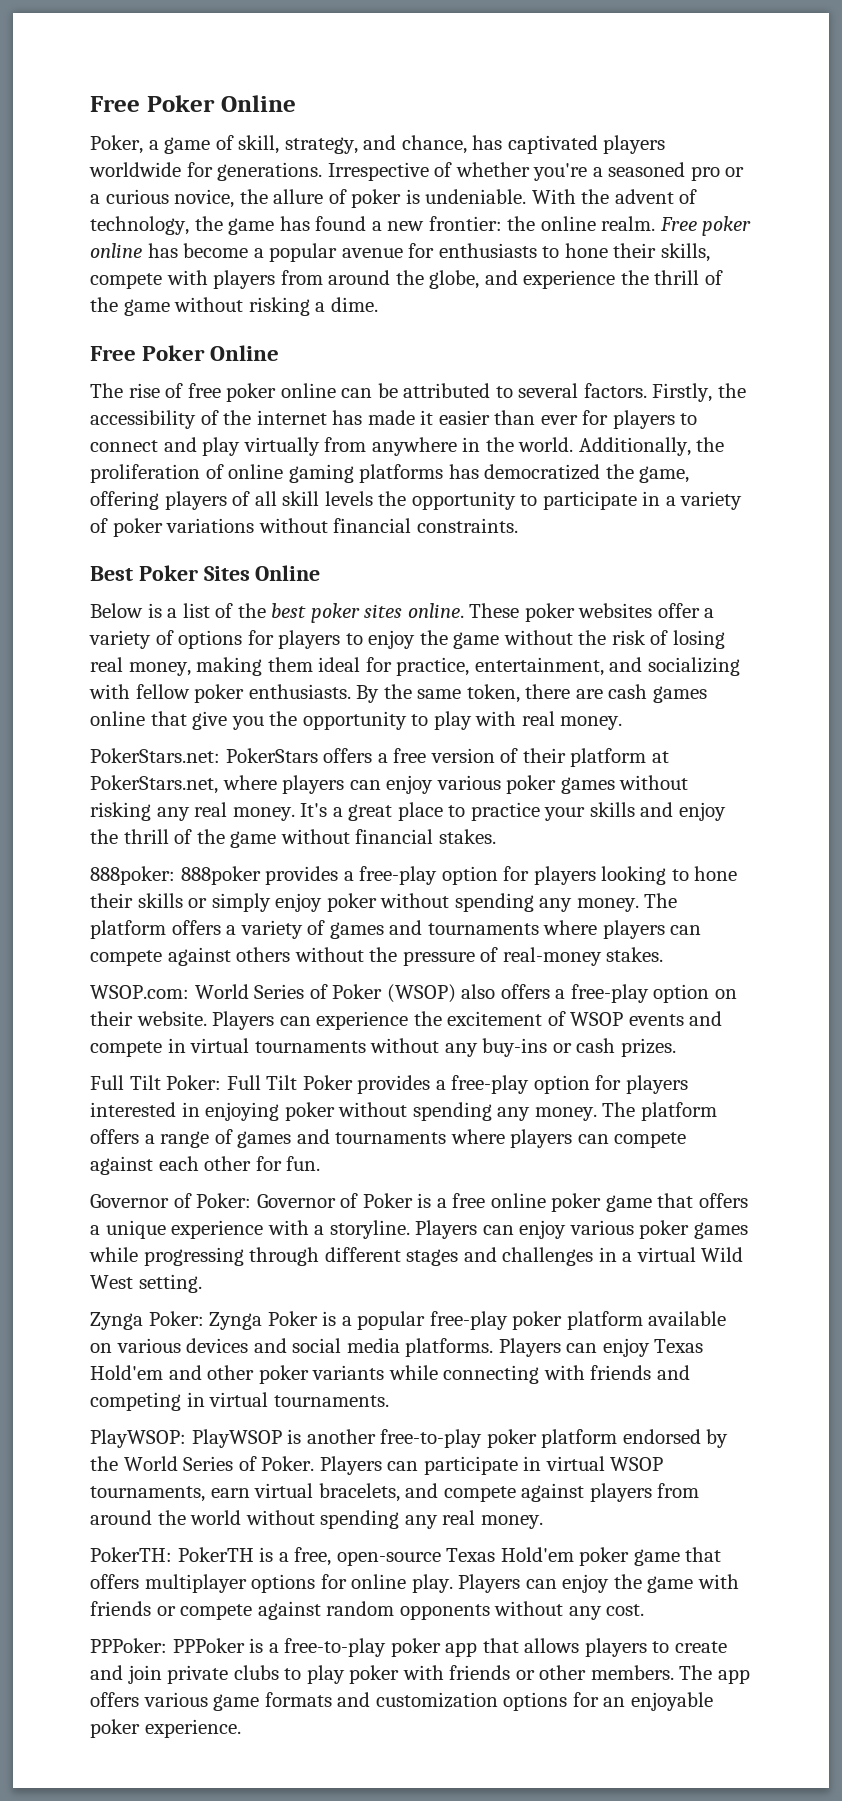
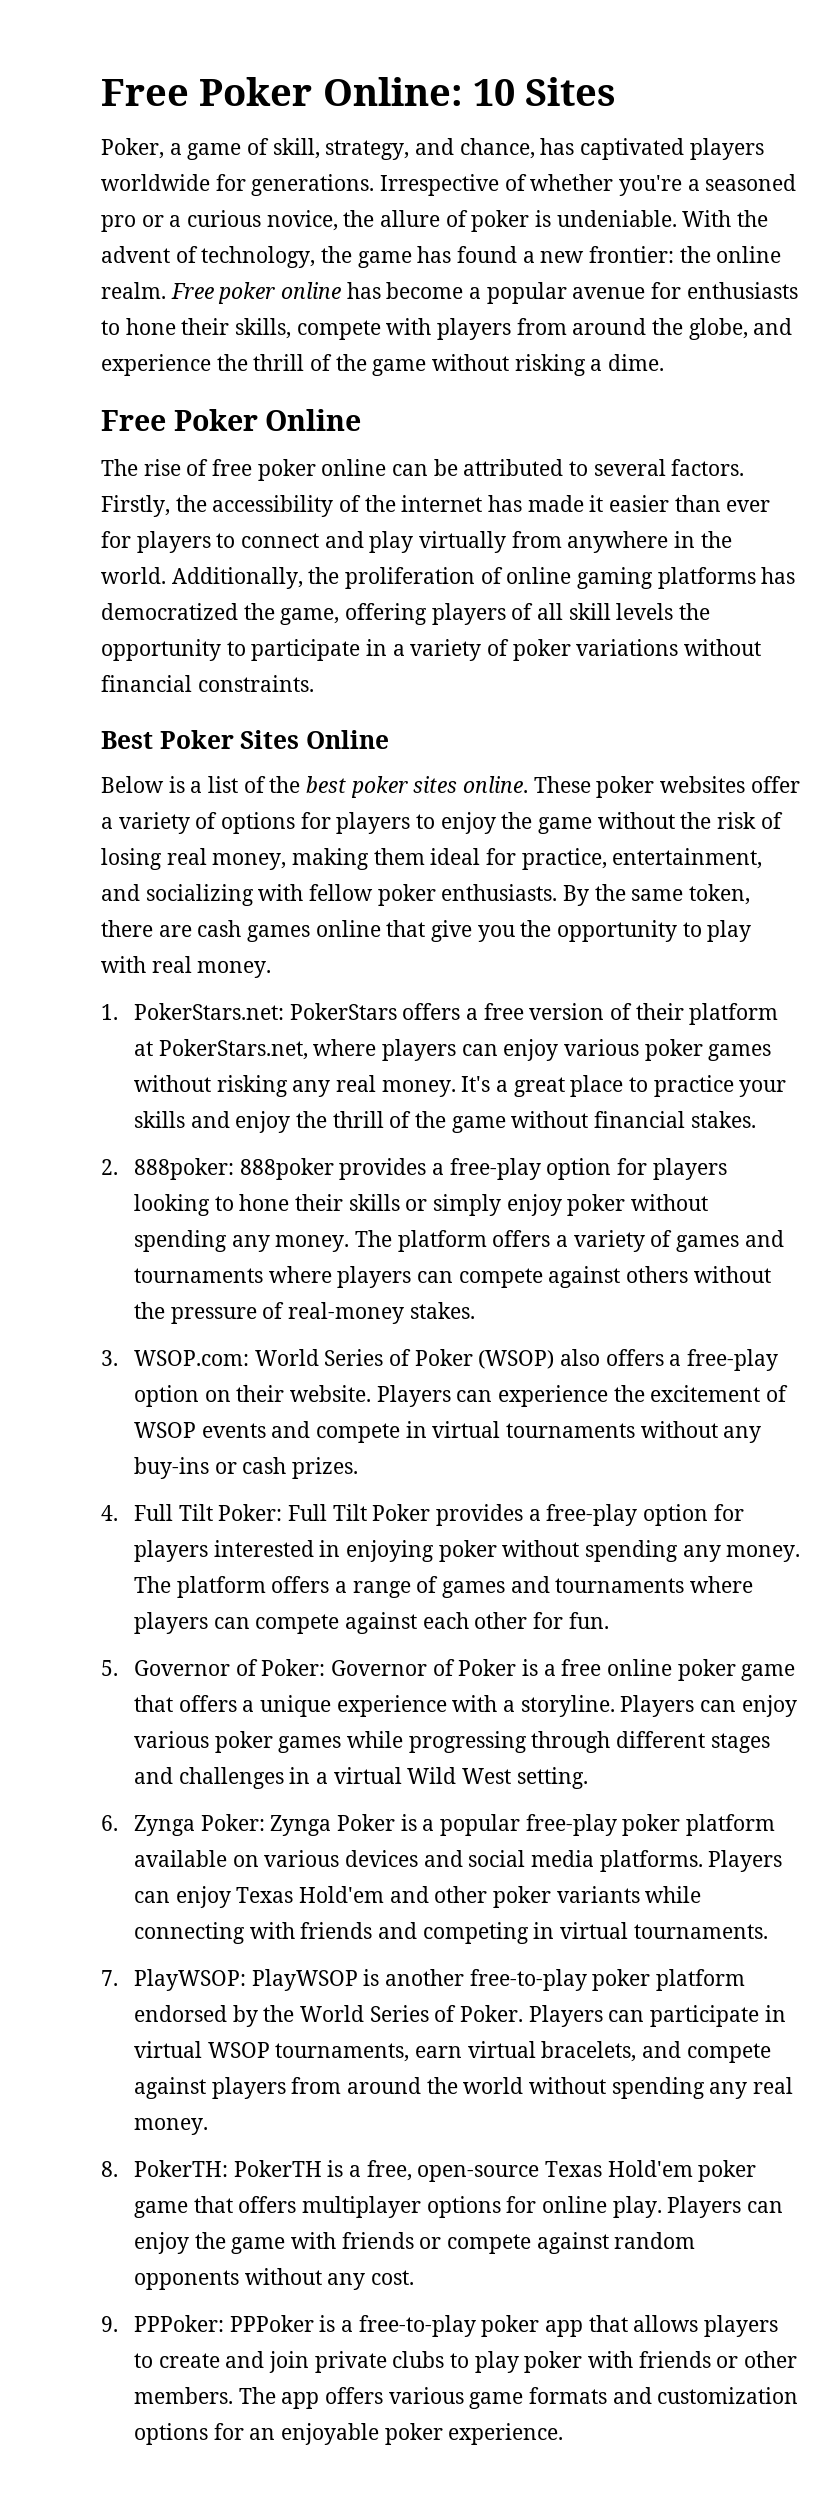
[90,95,296,112] Free Poker Online -> [101,77,617,106] Free Poker Online: 10 Sites
(623, 723) none -> [101,1004,118,1020] 1.
(496, 836) none -> [101,1159,118,1175] 2.
(664, 954) none -> [101,1350,118,1366] 3.
(676, 1047) none -> [101,1505,118,1521] 4.
(321, 1163) none -> [101,1660,118,1676] 5.
(202, 1283) none -> [101,1815,118,1831] 6.
(389, 1401) none -> [101,1970,118,1986] 7.
(543, 1522) none -> [101,2161,118,2177] 8.
(645, 1610) none -> [101,2316,118,2332] 9.

